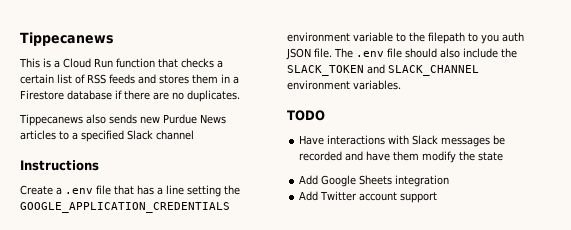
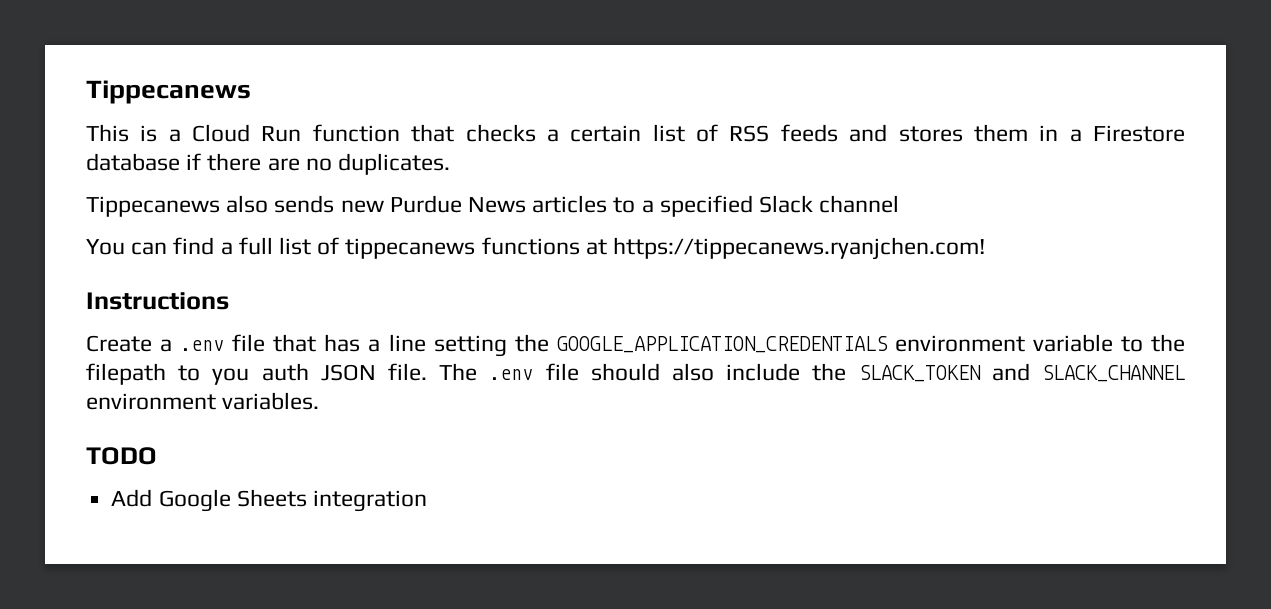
(194, 135) none -> [86,237,986,260] // You can find a full list of tippecanews functions at https://tippecanews.ryanjchen.com!
[299,135,506,147] [299,151,504,163] // Have interactions with Slack messages be recorded and have them modify the state -> (157, 456) none
[299,191,438,203] // Add Twitter account support -> (427, 501) none

